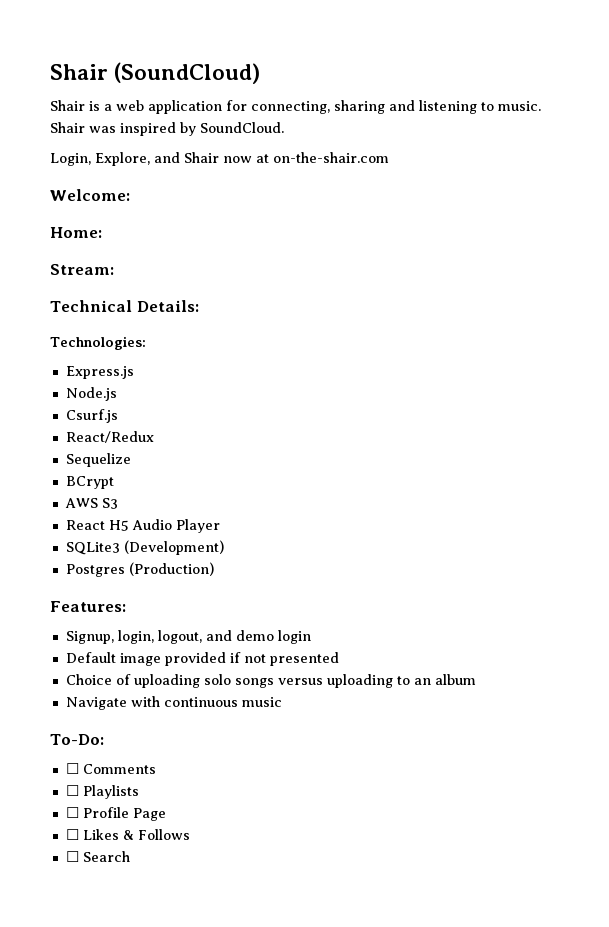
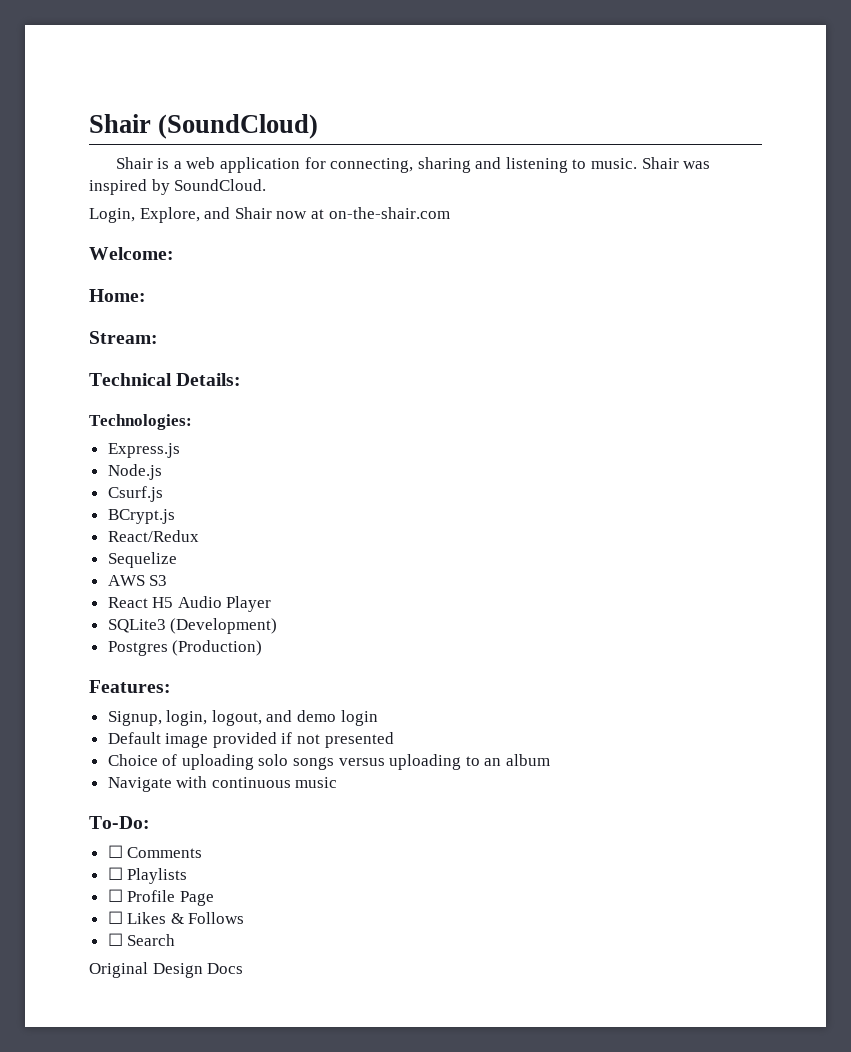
(118, 416) none -> [107,509,175,524] // BCrypt.js
[65,476,114,489] // BCrypt -> (177, 560) none
(130, 856) none -> [89,962,244,978] // Original Design Docs

